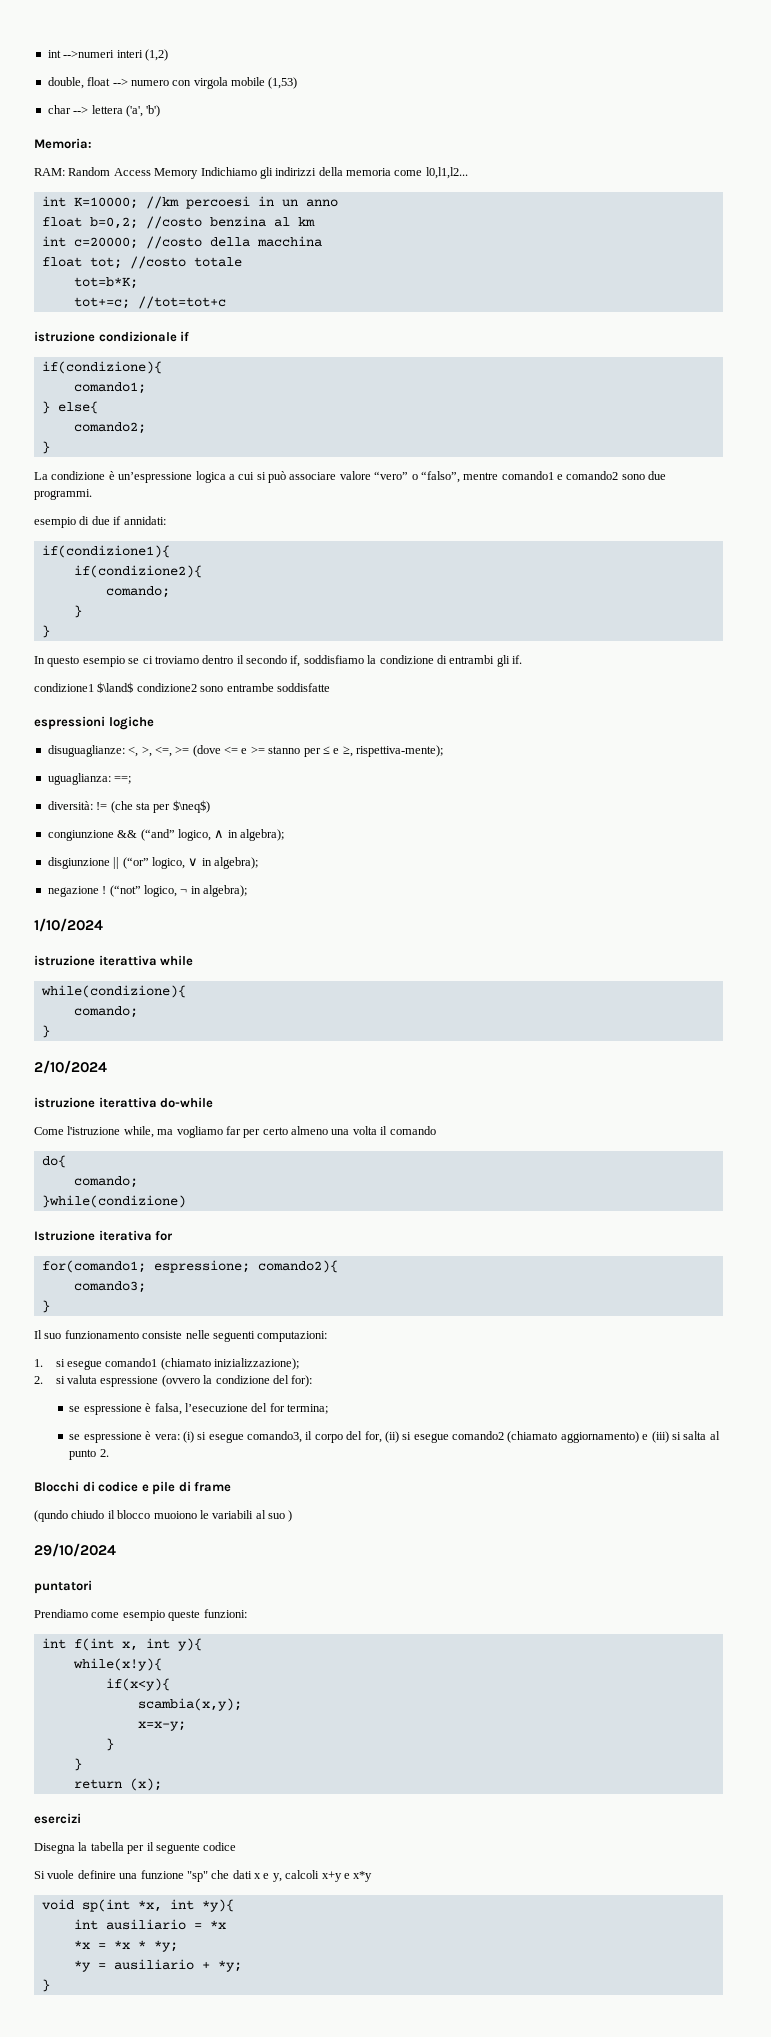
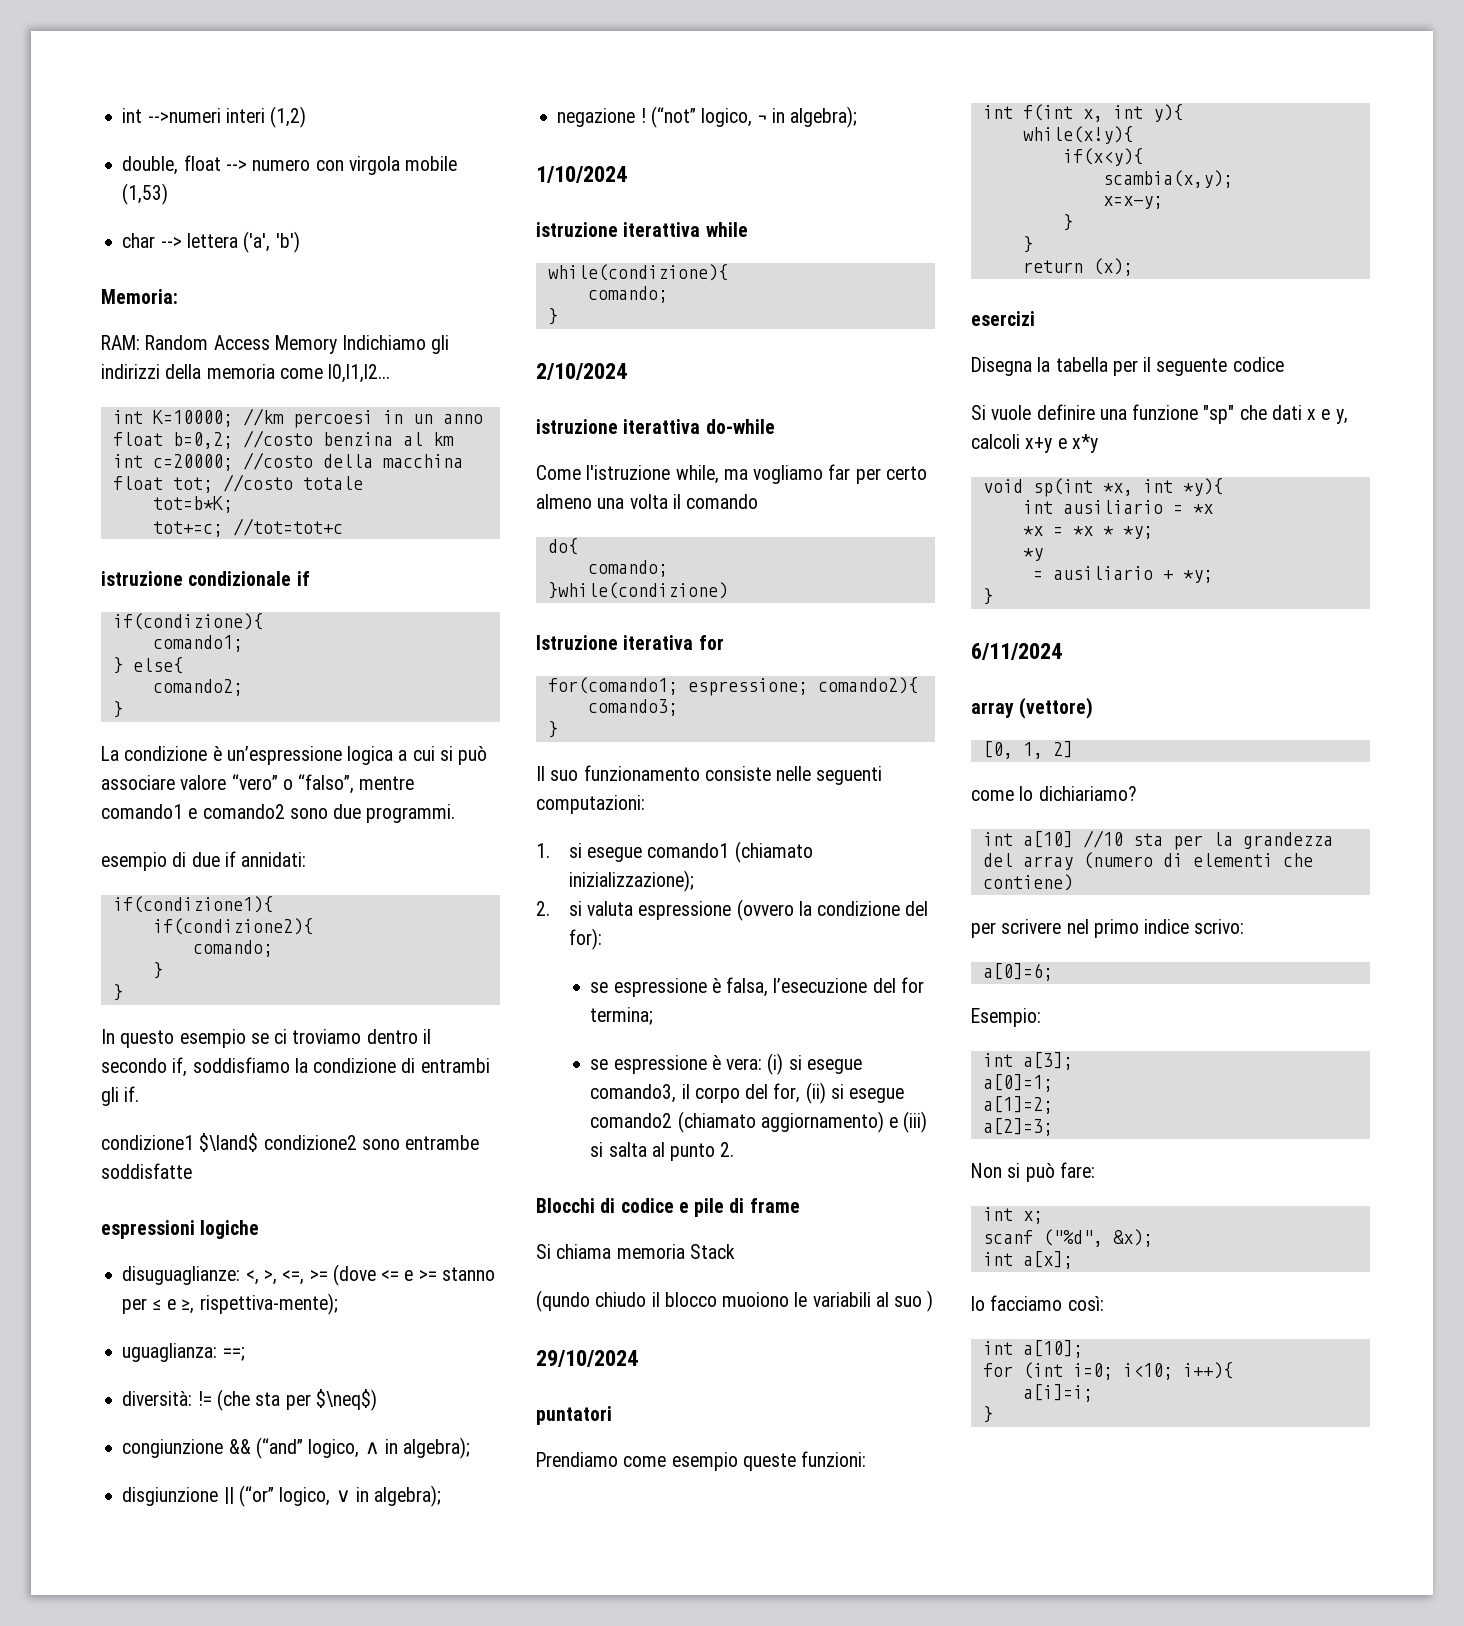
(232, 1486) none -> [536,1244,735,1259] // Si chiama memoria Stack
(91, 1966) none -> (1043, 554) //
(50, 1985) none -> [971,643,1062,660] [971,697,1094,719] [982,741,1073,759] [971,786,1137,801] [982,830,1333,850] [982,852,1313,870] [982,874,1073,891] [971,919,1245,938] [982,963,1053,981] [971,1008,1041,1027] [982,1052,1073,1070] [982,1074,1053,1092] [982,1096,1053,1114] [982,1118,1053,1136] [971,1162,1095,1182] [982,1207,1043,1224] [982,1229,1153,1247] [982,1251,1073,1269] [971,1295,1104,1311] [982,1340,1083,1358] [982,1362,1233,1380] [1022,1384,1093,1402] [982,1406,993,1423] // 6/11/2024 // array (vettore) // [0, 1, 2] // come lo dichiariamo? // int a[10] //10 sta per la grandezza del array (numero di elementi che contiene) // per scrivere nel primo indice scrivo: // a[0]=6; // Esempio: // int a[3]; // a[0]=1; // a[1]=2; // a[2]=3; // Non si può fare: // int x; // scanf ("%d", &x); // int a[x]; // lo facciamo così: // int a[10]; // for (int i=0; i<10; i++){ // a[i]=i; // }

